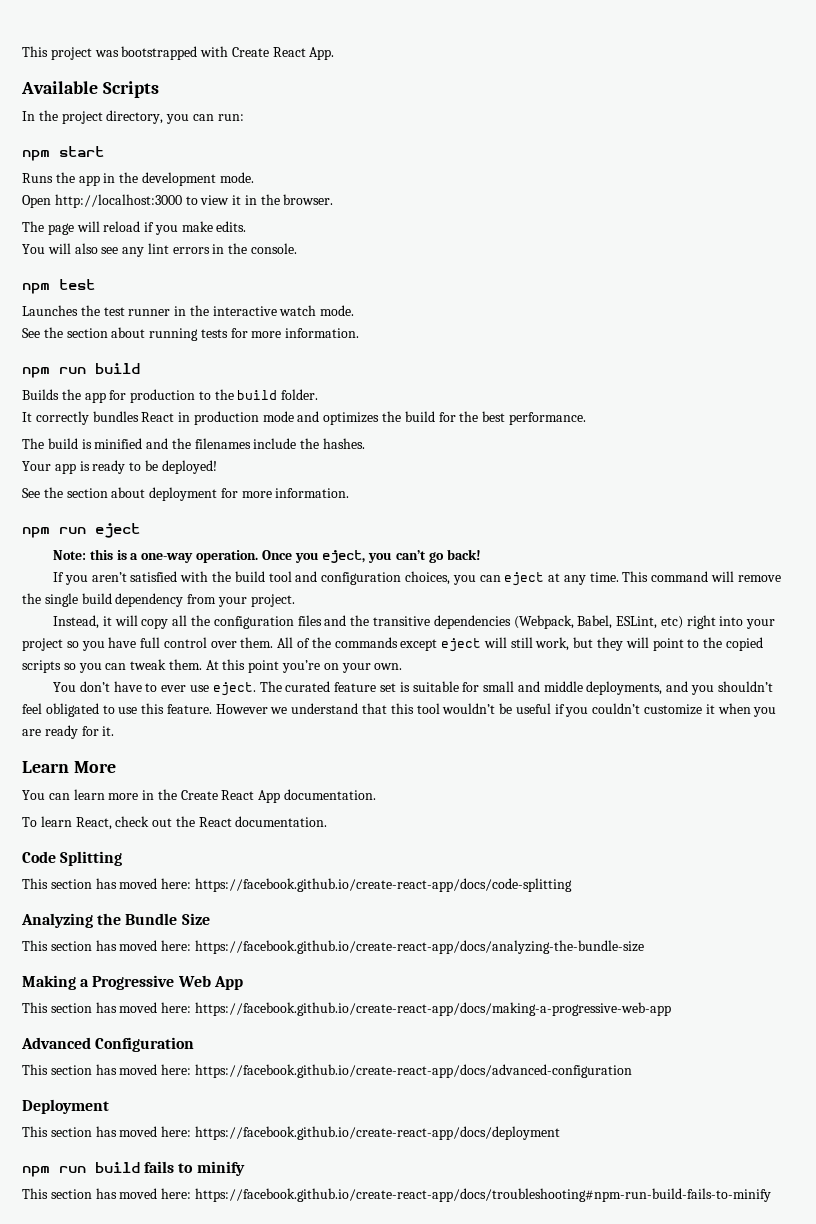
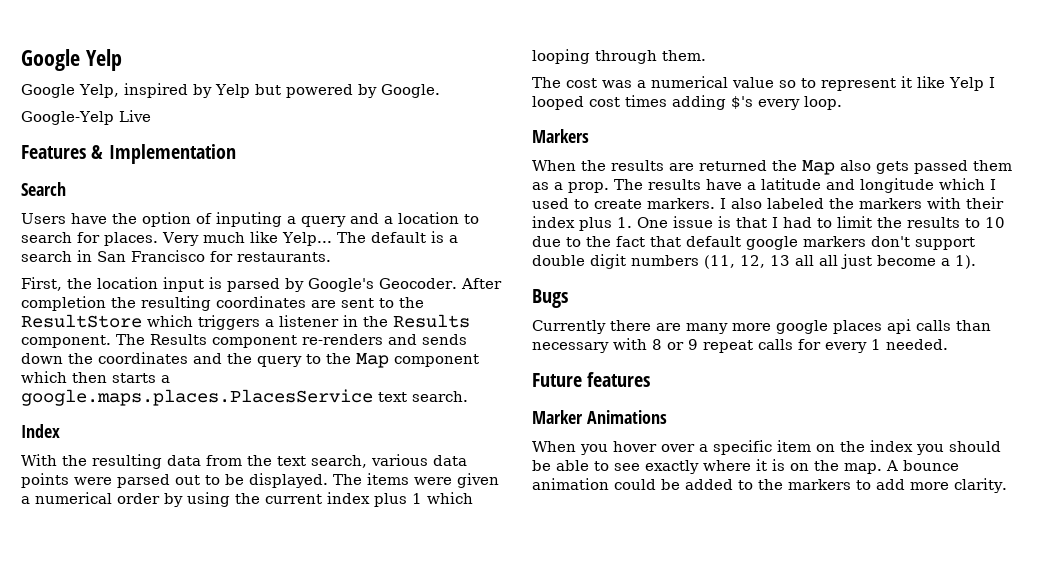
[22,46,335,60] [21,81,159,98] [22,110,244,124] [22,146,104,161] [22,172,254,186] [22,194,334,208] [22,221,247,235] [22,243,298,257] [22,279,95,294] [22,305,355,316] [22,327,360,341] [22,363,140,378] [22,389,319,403] [22,411,586,425] [22,438,366,449] [22,460,217,474] [22,487,350,501] [22,523,140,538] [53,549,481,563] [53,571,781,586] [22,593,295,607] [53,615,776,629] [22,637,763,652] [22,659,403,673] [53,681,773,696] [22,703,777,717] [22,725,115,739] [22,761,116,773] [22,789,377,803] [22,816,328,830] [22,851,123,866] [22,878,572,892] [21,913,210,928] [22,940,644,954] [22,975,243,990] [22,1002,671,1016] [21,1037,195,1052] [22,1064,632,1078] [22,1099,109,1114] [22,1126,560,1140] [22,1161,245,1177] [22,1188,771,1202] This project was bootstrapped with Create React App. // Available Scripts // In the project directory, you can run: // npm start // Runs the app in the development mode. // Open http://localhost:3000 to view it in the browser. // The page will reload if you make edits. // You will also see any lint errors in the console. // npm test // Launches the test runner in the interactive watch mode. // See the section about running tests for more information. // npm run build // Builds the app for production to the build folder. // It correctly bundles React in production mode and optimizes the build for the best performance. // The build is minified and the filenames include the hashes. // Your app is ready to be deployed! // See the section about deployment for more information. // npm run eject // Note: this is a one-way operation. Once you eject, you can’t go back! // If you aren’t satisfied with the build tool and configuration choices, you can eject at any time. This command will remove the single build dependency from your project. // Instead, it will copy all the configuration files and the transitive dependencies (Webpack, Babel, ESLint, etc) right into your project so you have full control over them. All of the commands except eject will still work, but they will point to the copied scripts so you can tweak them. At this point you’re on your own. // You don’t have to ever use eject. The curated feature set is suitable for small and middle deployments, and you shouldn’t feel obligated to use this feature. However we understand that this tool wouldn’t be useful if you couldn’t customize it when you are ready for it. // Learn More // You can learn more in the Create React App documentation. // To learn React, check out the React documentation. // Code Splitting // This section has moved here: https://facebook.github.io/create-react-app/docs/code-splitting // Analyzing the Bundle Size // This section has moved here: https://facebook.github.io/create-react-app/docs/analyzing-the-bundle-size // Making a Progressive Web App // This section has moved here: https://facebook.github.io/create-react-app/docs/making-a-progressive-web-app // Advanced Configuration // This section has moved here: https://facebook.github.io/create-react-app/docs/advanced-configuration // Deployment // This section has moved here: https://facebook.github.io/create-react-app/docs/deployment // npm run build fails to minify // This section has moved here: https://facebook.github.io/create-react-app/docs/troubleshooting#npm-run-build-fails-to-minify -> [21,49,122,71] [21,83,440,98] [21,110,151,125] [21,144,236,164] [21,182,66,196] [21,212,479,227] [21,231,458,246] [21,250,331,262] [21,277,502,292] [21,296,424,311] [21,314,470,330] [21,334,467,348] [21,352,479,368] [21,371,170,383] [21,389,468,406] [21,424,60,438] [21,454,467,469] [21,473,499,488] [21,492,473,507] [532,49,706,64] [532,76,995,91] [532,95,842,110] [532,129,589,143] [532,160,1012,175] [532,178,996,193] [532,197,1004,209] [532,216,1005,231] [532,236,975,250] [532,254,976,269] [532,289,568,308] [532,319,991,334] [532,338,948,353] [532,372,651,387] [532,410,667,424] [532,440,1001,455] [532,459,959,474] [532,478,1007,493] Google Yelp // Google Yelp, inspired by Yelp but powered by Google. // Google-Yelp Live // Features & Implementation // Search // Users have the option of inputing a query and a location to search for places. Very much like Yelp... The default is a search in San Francisco for restaurants. // First, the location input is parsed by Google's Geocoder. After completion the resulting coordinates are sent to the ResultStore which triggers a listener in the Results component. The Results component re-renders and sends down the coordinates and the query to the Map component which then starts a google.maps.places.PlacesService text search. // Index // With the resulting data from the text search, various data points were parsed out to be displayed. The items were given a numerical order by using the current index plus 1 which looping through them. // The cost was a numerical value so to represent it like Yelp I looped cost times adding $'s every loop. // Markers // When the results are returned the Map also gets passed them as a prop. The results have a latitude and longitude which I used to create markers. I also labeled the markers with their index plus 1. One issue is that I had to limit the results to 10 due to the fact that default google markers don't support double digit numbers (11, 12, 13 all all just become a 1). // Bugs // Currently there are many more google places api calls than necessary with 8 or 9 repeat calls for every 1 needed. // Future features // Marker Animations // When you hover over a specific item on the index you should be able to see exactly where it is on the map. A bounce animation could be added to the markers to add more clarity.

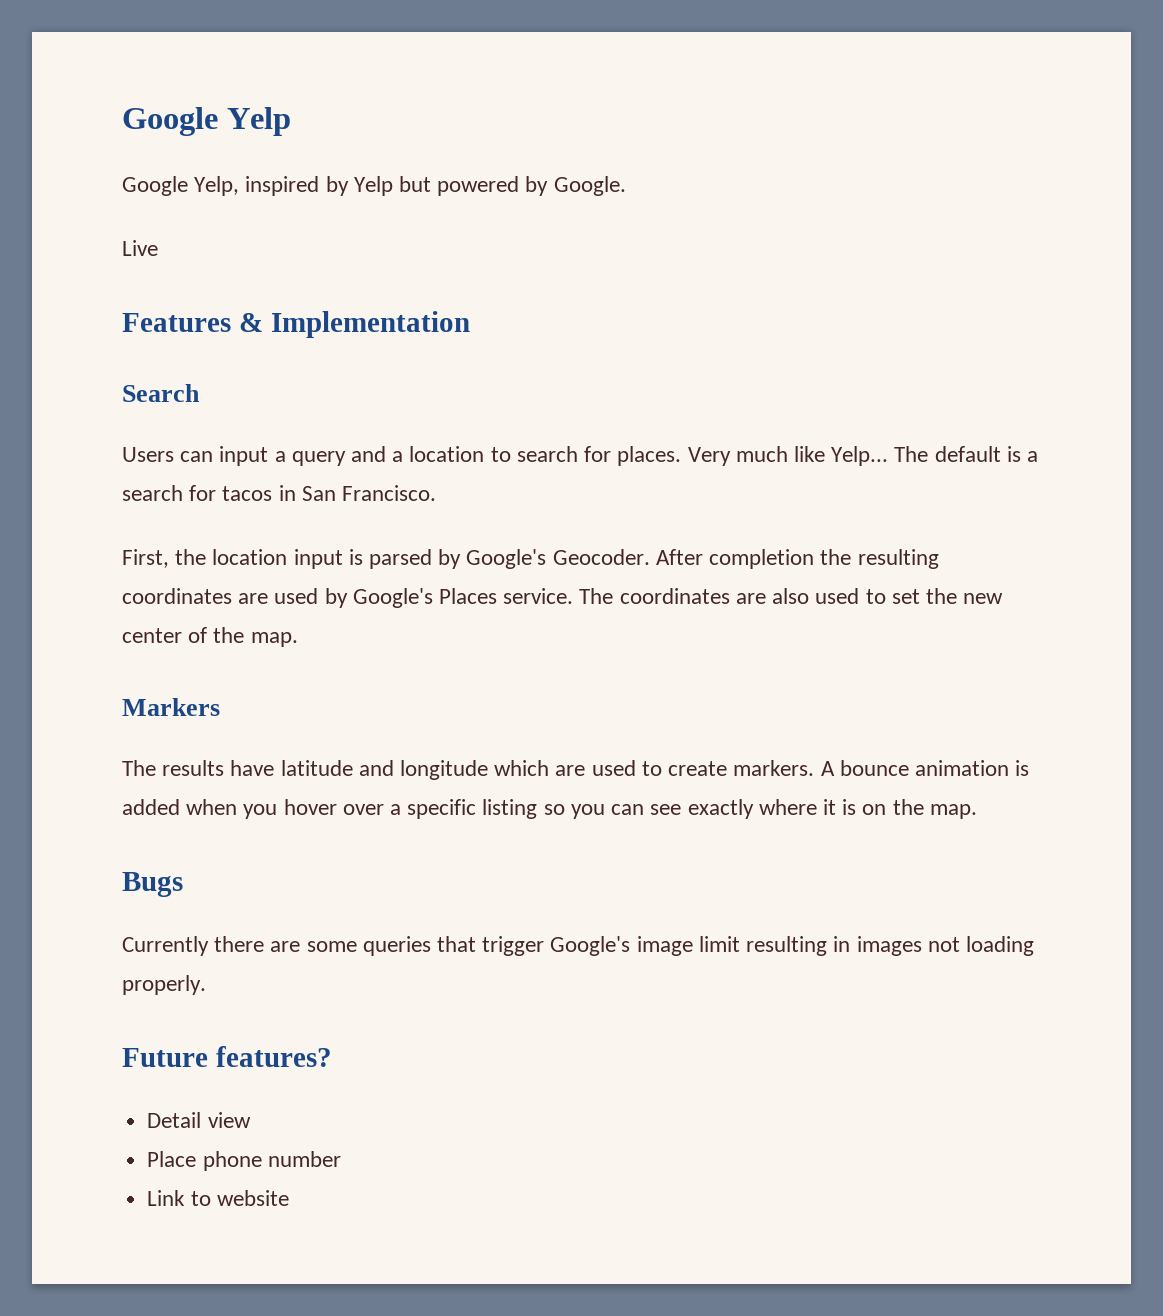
[21,111,114,125] Google-Yelp -> (626, 186) none
[71,212,282,227] have the option of inputing -> [180,446,269,466] can input
[77,250,331,262] in San Francisco for restaurants. -> [189,485,437,501] for tacos in San Francisco.
[341,297,424,308] [21,314,470,330] [21,334,467,348] [21,352,479,368] [21,371,170,383] [21,389,468,406] [21,424,60,438] [21,454,467,469] [21,473,499,488] [21,492,473,507] [532,49,706,64] [532,76,995,91] [532,95,842,110] [532,129,589,143] [532,160,1012,175] [532,182,609,193] sent to the ResultStore which triggers a listener in the Results component. The Results component re-renders and sends down the coordinates and the query to the Map component which then starts a google.maps.places.PlacesService text search. // Index // With the resulting data from the text search, various data points were parsed out to be displayed. The items were given a numerical order by using the current index plus 1 which looping through them. // The cost was a numerical value so to represent it like Yelp I looped cost times adding $'s every loop. // Markers // When the results are returned the Map also gets passed them as a prop. -> [274,588,1004,608] [122,627,298,647] [122,698,220,716] used by Google's Places service. The coordinates are also used to set the new center of the map. // Markers //
[747,182,756,190] a -> (275, 768) none
[990,179,996,190] I -> [555,765,586,776] are
[720,197,1004,209] [532,216,1005,231] [532,236,975,250] [532,254,976,269] [532,289,568,308] [532,319,991,334] [532,338,948,353] [532,372,651,387] [532,410,667,424] [532,441,576,452] I also labeled the markers with their index plus 1. One issue is that I had to limit the results to 10 due to the fact that default google markers don't support double digit numbers (11, 12, 13 all all just become a 1). // Bugs // Currently there are many more google places api calls than necessary with 8 or 9 repeat calls for every 1 needed. // Future features // Marker Animations // When -> [820,760,1030,776] [122,799,238,815] A bounce animation is added when
[777,440,1001,455] [532,460,609,471] item on the index you should be able to -> [482,799,645,819] listing so you can
[886,460,959,471] [532,478,1007,493] A bounce animation could be added to the markers to add more clarity. -> [122,872,183,897] [122,936,1034,956] [122,975,206,995] [122,1046,332,1067] [147,1112,251,1128] [147,1151,341,1171] [147,1190,289,1206] // Bugs // Currently there are some queries that trigger Google's image limit resulting in images not loading properly. // Future features? // Detail view // Place phone number // Link to website

